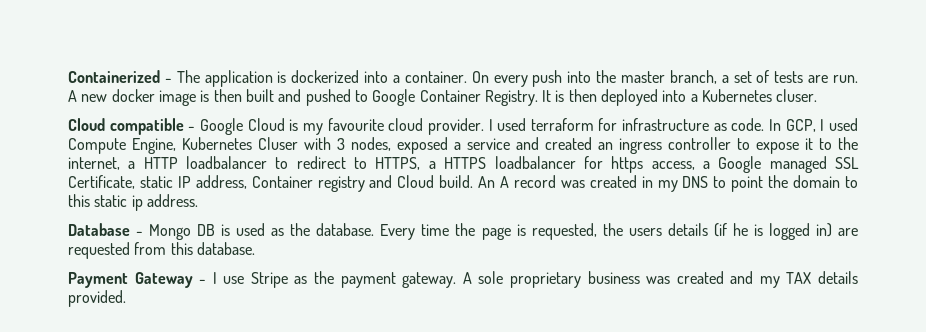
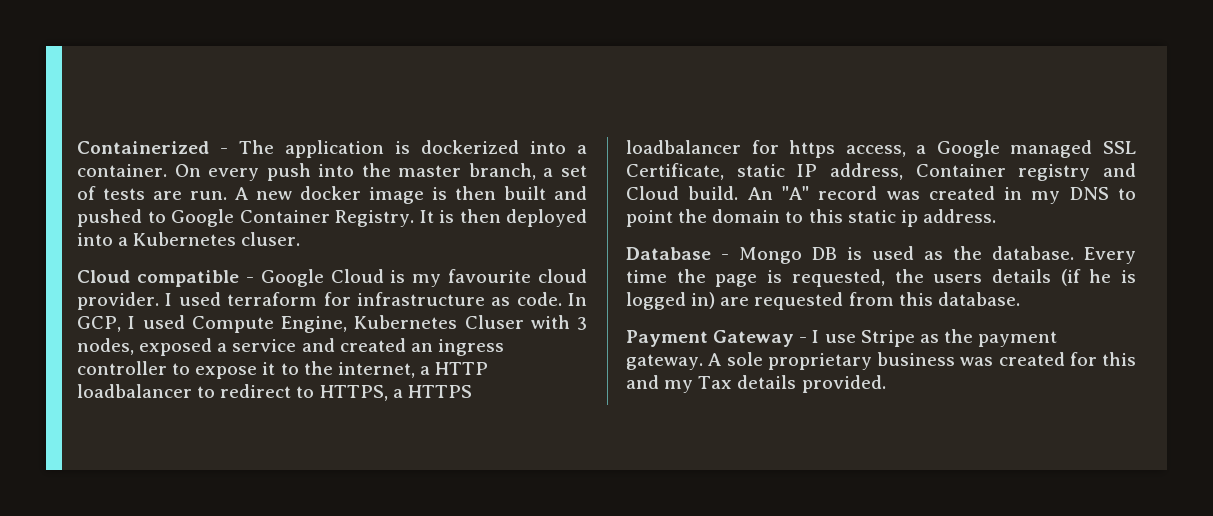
[500,176,510,188] A -> [781,186,809,200] "A"
(724, 277) none -> [1069,352,1136,366] for this
[786,272,812,284] TAX -> [698,376,733,389] Tax

